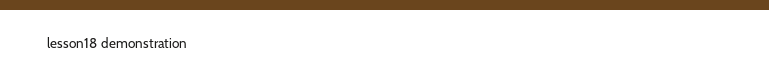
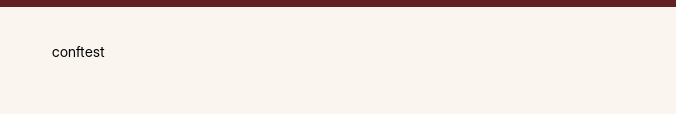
[47,37,187,48] lesson18 demonstration -> [52,46,105,57] conftest

